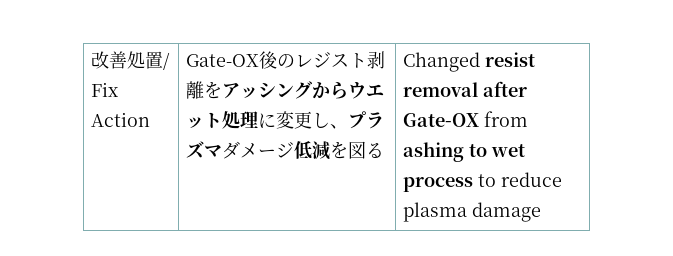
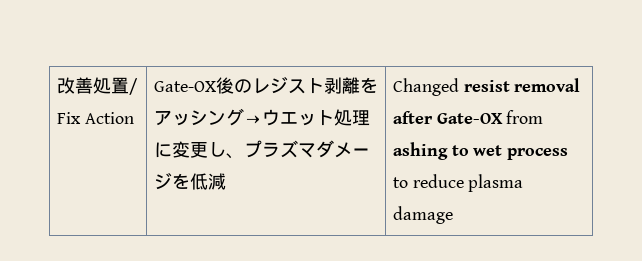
[311,81,348,99] から -> [243,115,262,124] →
(294, 150) none -> [171,173,190,189] を
[329,141,384,159] を図る -> (226, 181) none

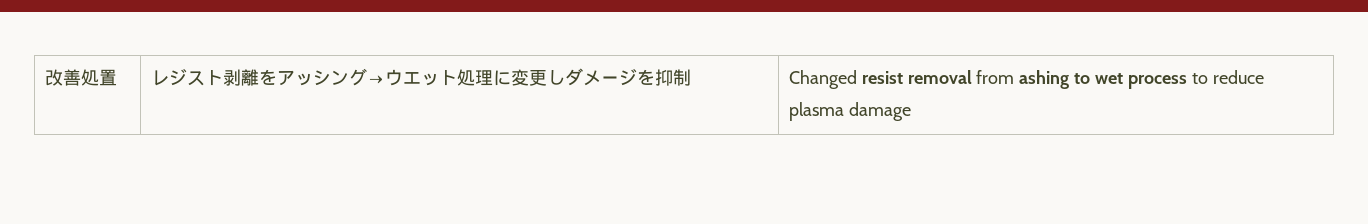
[128,78,138,95] [56,112,134,124] [153,77,252,94] / Fix Action | Gate-OX後の -> (117, 77) |
[225,140,316,159] 、プラズマ -> (565, 77) none
[189,173,226,190] 低減 -> [654,69,691,86] 抑制
[392,111,503,124] after Gate-OX -> (972, 77) none

